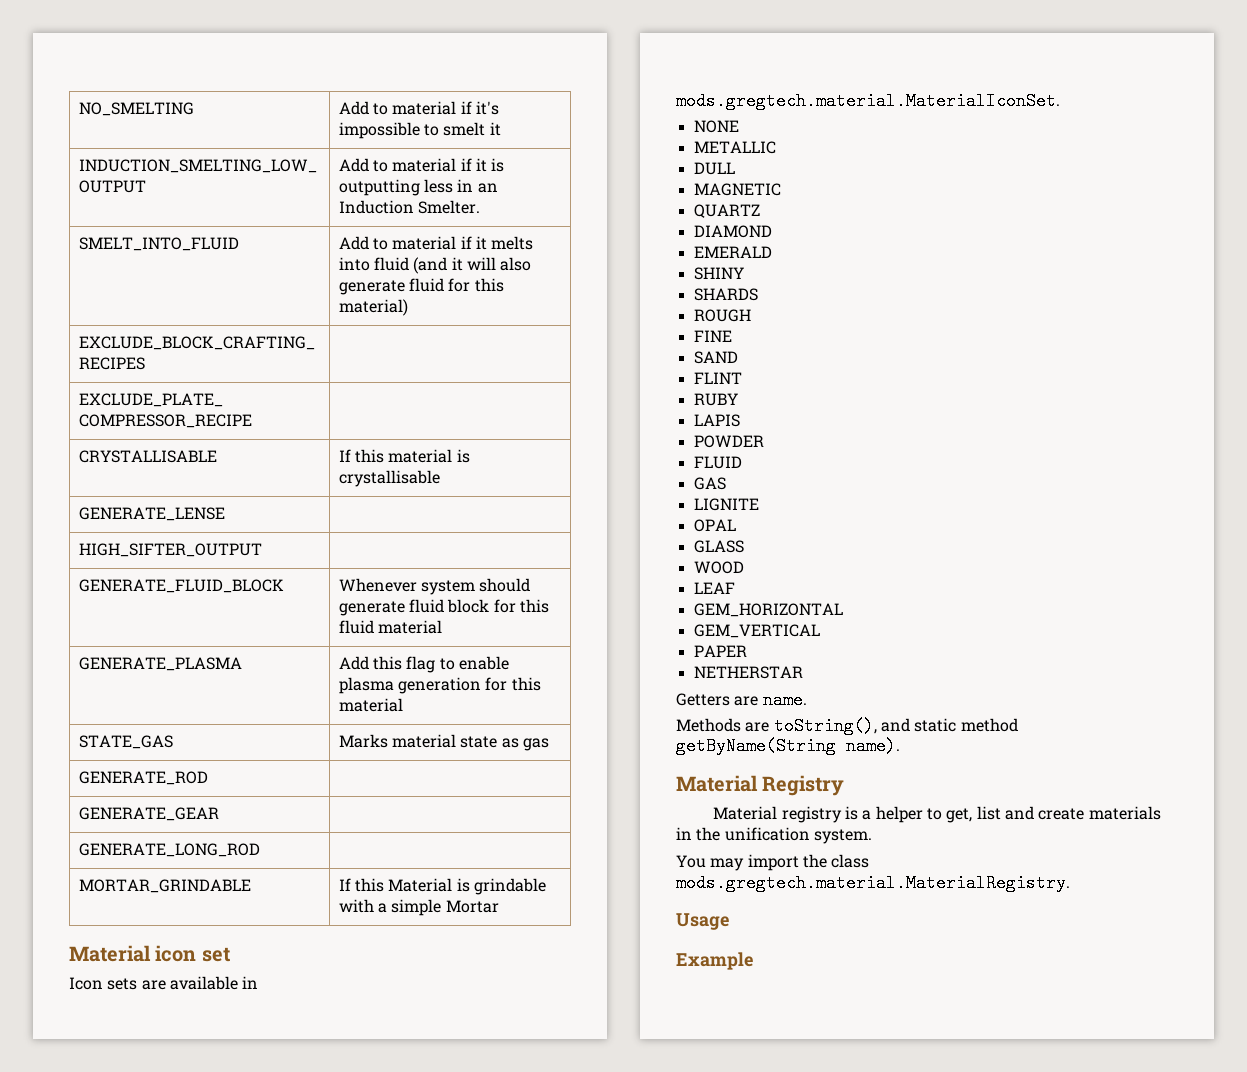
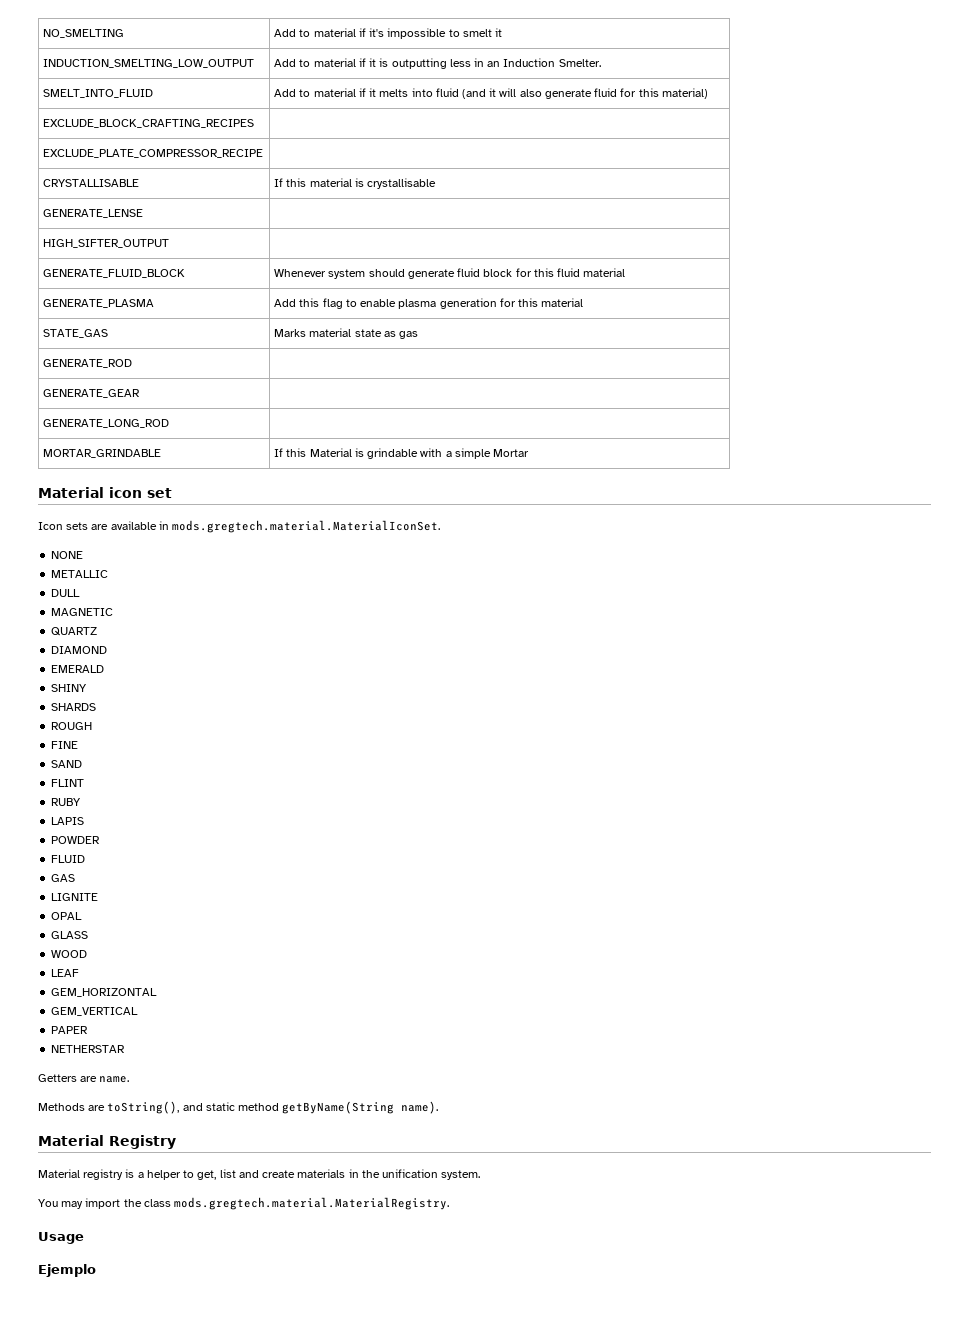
[676,952,754,970] Example -> [38,1264,96,1277] Ejemplo

